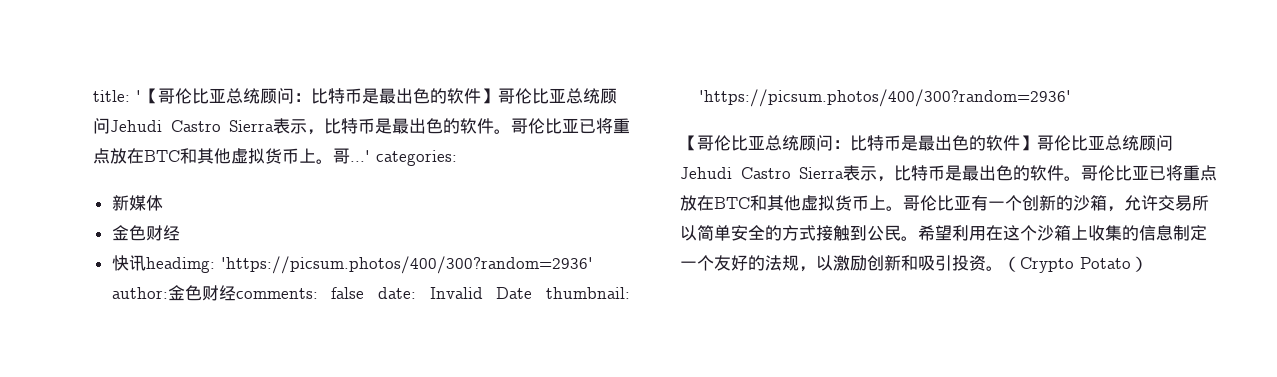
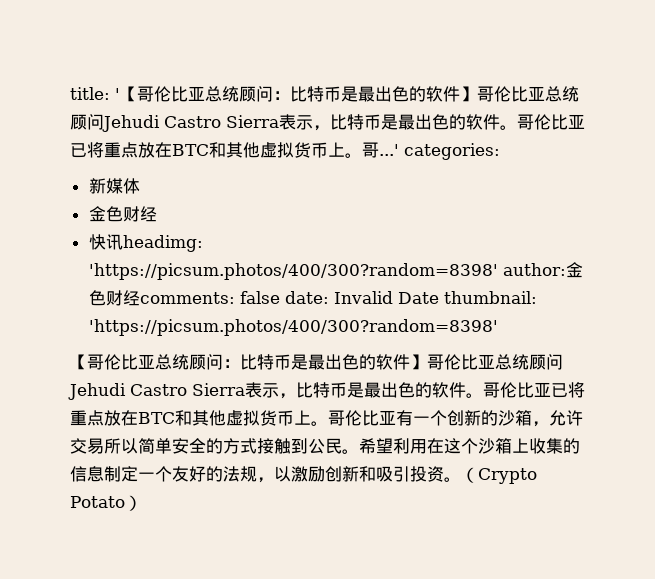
[220,256,593,274] 'https://picsum.photos/400/300?random=2936' -> [88,263,498,280] 'https://picsum.photos/400/300?random=8398'
[698,89,1071,107] 'https://picsum.photos/400/300?random=2936' -> [88,319,498,336] 'https://picsum.photos/400/300?random=8398'

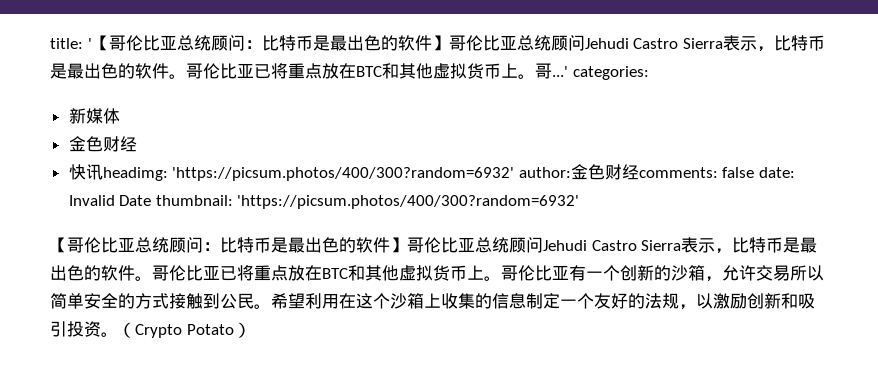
[88,263,498,280] 'https://picsum.photos/400/300?random=8398' -> [172,167,515,181] 'https://picsum.photos/400/300?random=6932'
[88,319,498,336] 'https://picsum.photos/400/300?random=8398' -> [237,195,580,209] 'https://picsum.photos/400/300?random=6932'

